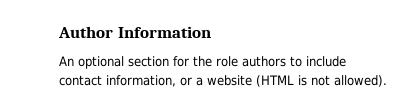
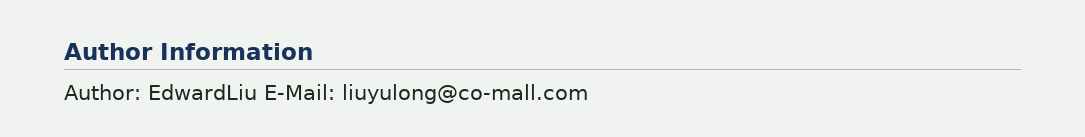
[59,56,346,69] [59,75,387,87] An optional section for the role authors to include contact information, or a website (HTML is not allowed). -> [64,84,588,104] Author: EdwardLiu E-Mail: liuyulong@co-mall.com

